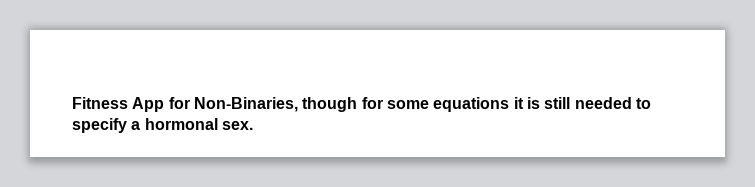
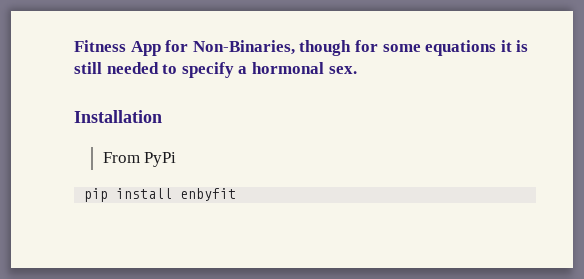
(253, 125) none -> [74,110,162,123] [102,152,177,167] [84,188,237,202] // Installation // From PyPi // pip install enbyfit

